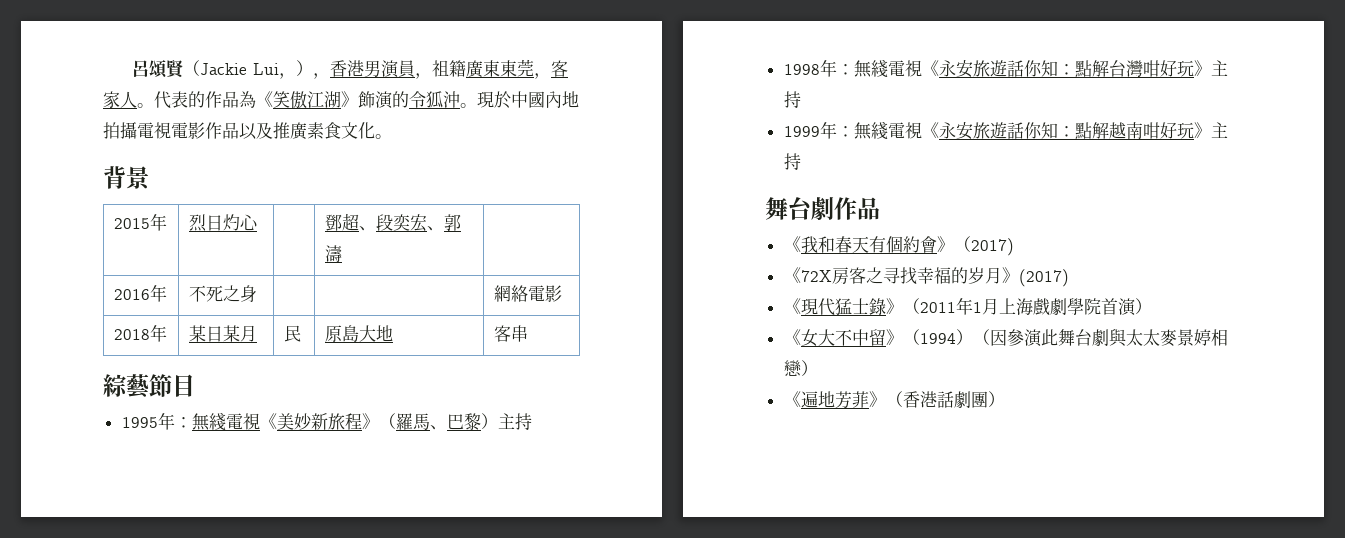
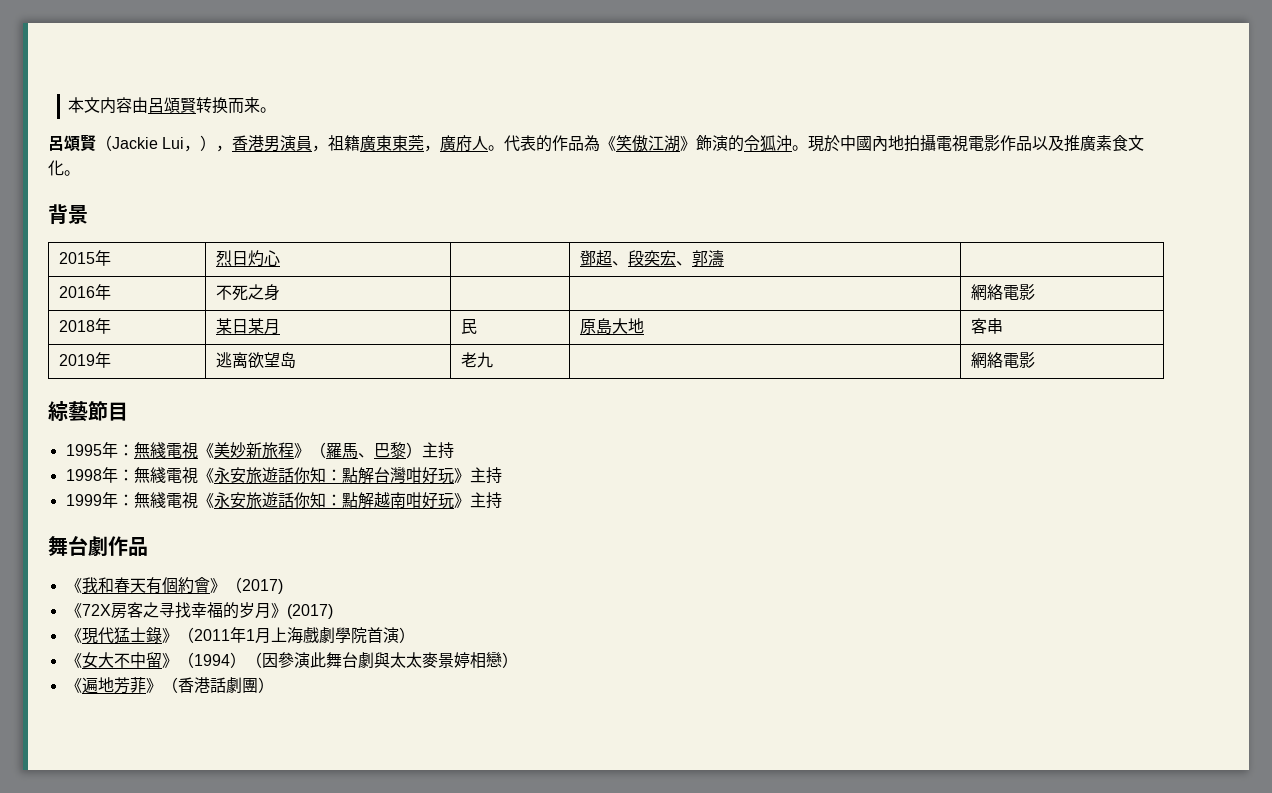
(131, 68) none -> [68,97,277,114] 本文内容由呂頌賢转换而来。 //
[550,60,568,77] [103,91,120,109] 客家 -> [440,135,473,152] 廣府
(529, 333) none -> [59,352,112,368] [216,352,297,369] [461,352,494,368] [971,352,1036,369] // 2019年 | 逃离欲望岛 | 老九 | | 網絡電影

